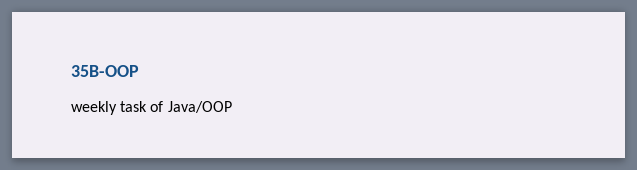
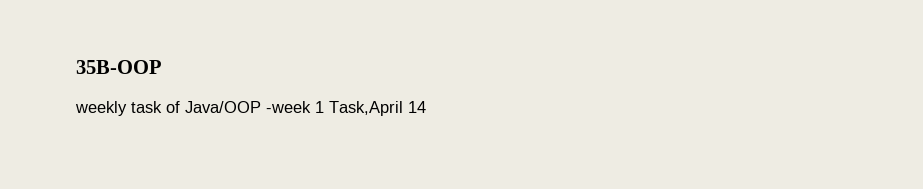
(232, 107) none -> [266,101,426,116] -week 1 Task,April 14

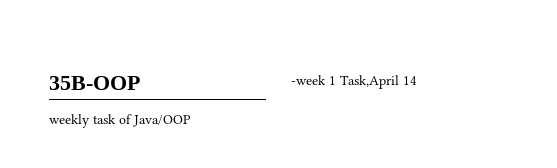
(261, 107) none -> (191, 121) //

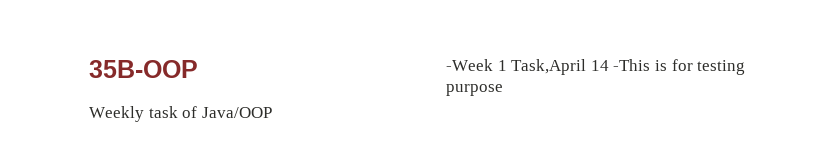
[49,114,90,128] weekly -> [89,106,144,122] Weekly
[291,75,326,85] -week -> [446,59,493,71] -Week
(417, 80) none -> [613,59,746,75] [446,84,503,96] -This is for testing purpose

